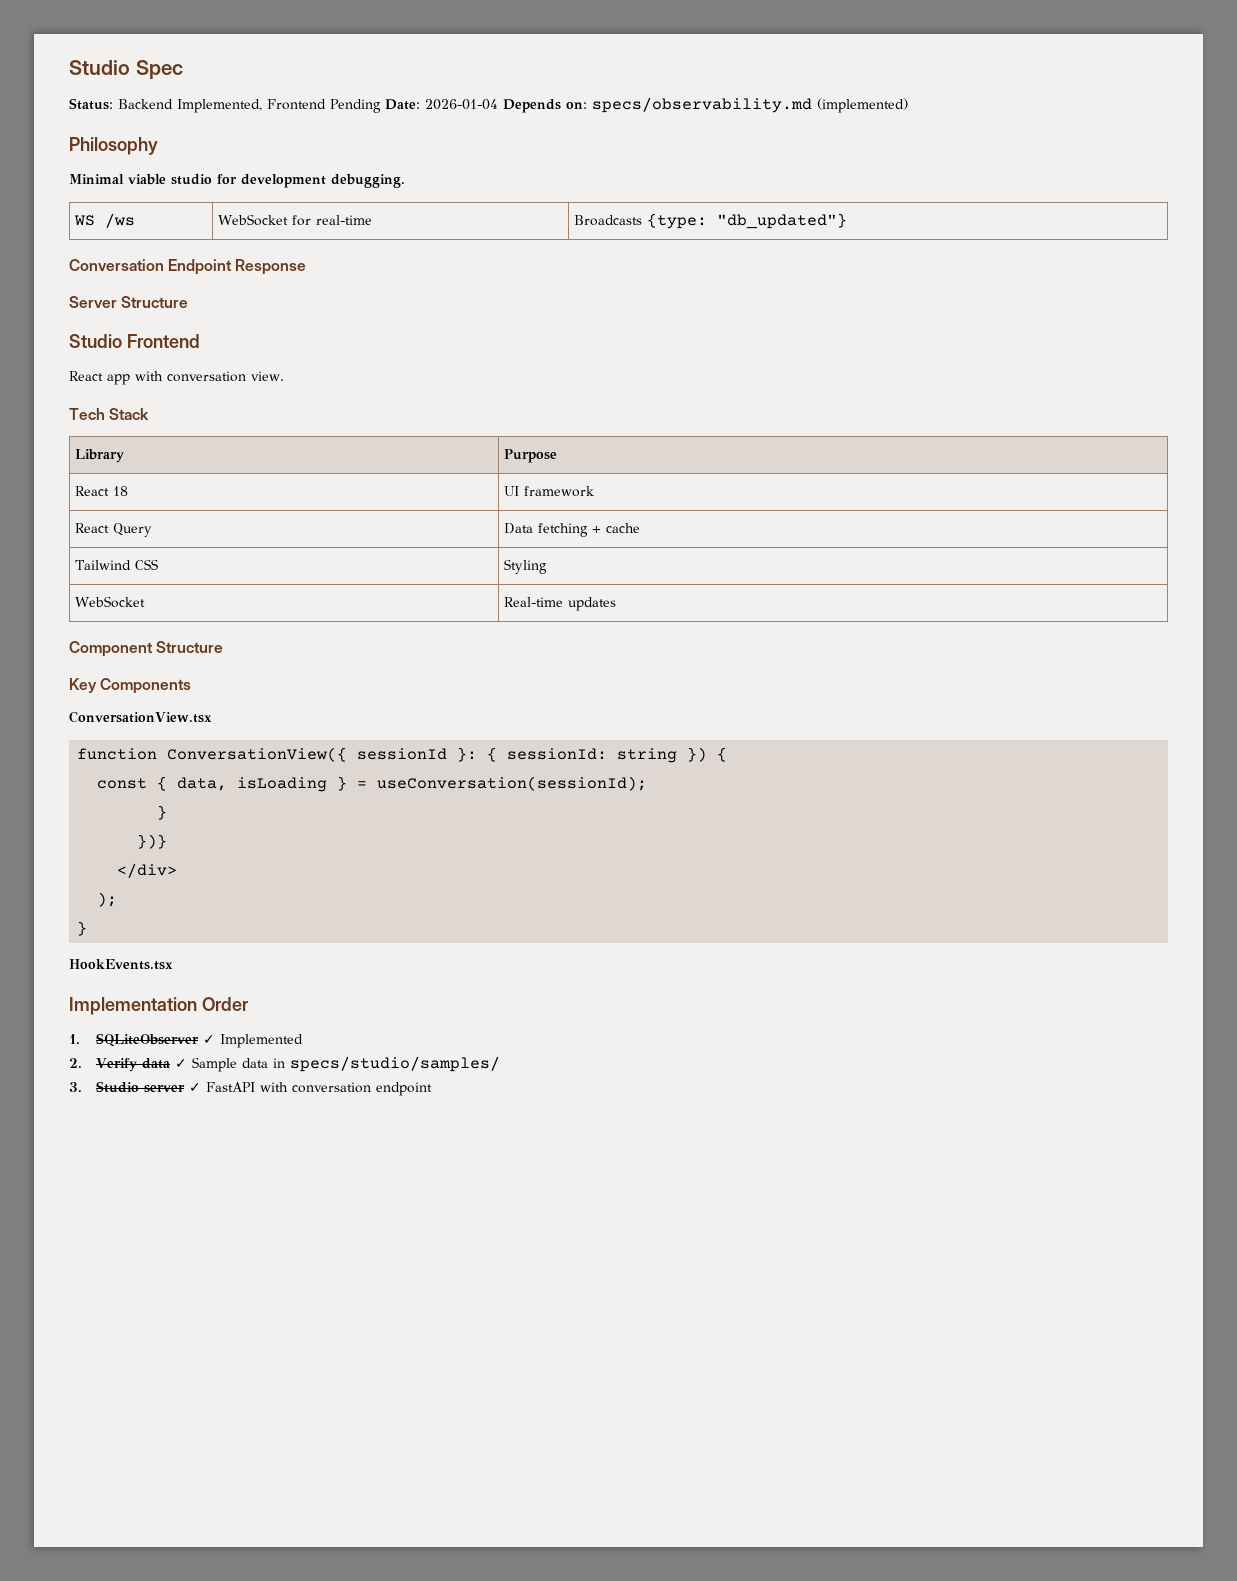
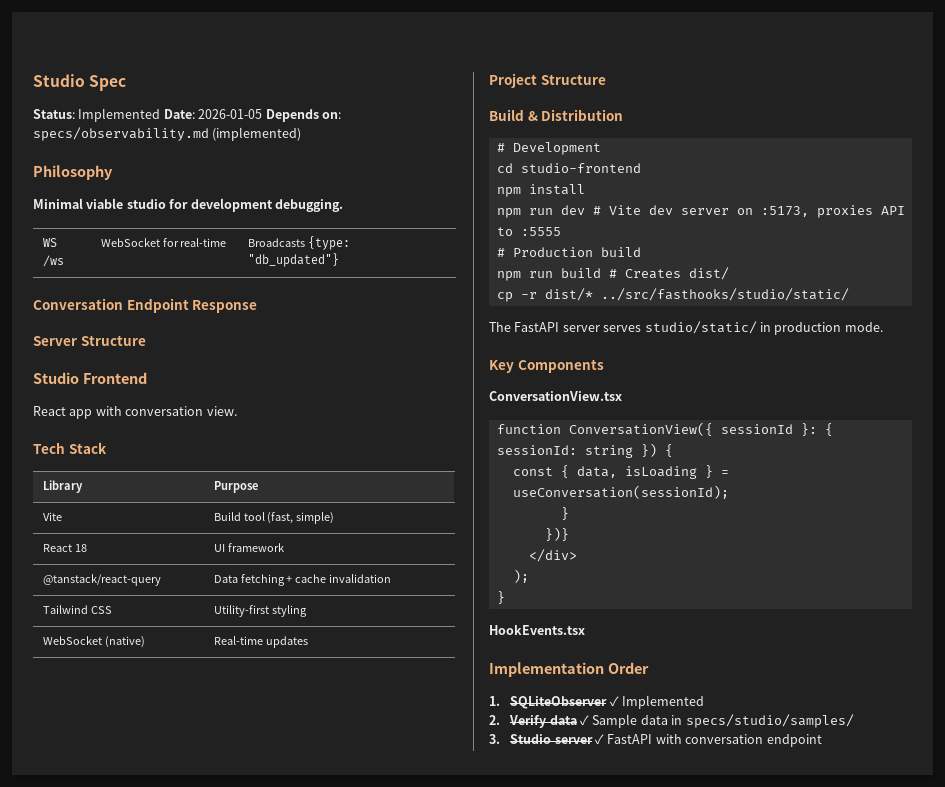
[118,99,498,113] Backend Implemented, Frontend Pending Date: 2026-01-04 -> [78,108,263,122] Implemented Date: 2026-01-05
(557, 456) none -> [42,512,62,521] [213,512,335,524] // Vite | Build tool (fast, simple)
[74,523,152,537] React Query -> [42,574,161,586] @tanstack/react-query
(640, 528) none -> [329,574,392,583] invalidation
[503,559,547,574] [74,596,145,608] Styling // WebSocket -> [213,605,307,617] [42,636,145,648] Utility-first styling // WebSocket (native)
[69,641,224,657] Component Structure -> [489,73,606,88] [489,109,624,121] [496,142,601,155] [496,163,641,173] [496,184,585,197] [496,205,905,218] [496,227,561,236] [496,247,641,257] [496,267,729,281] [496,288,849,302] [489,321,883,335] Project Structure // Build & Distribution // # Development // cd studio-frontend // npm install // npm run dev # Vite dev server on :5173, proxies API to :5555 // # Production build // npm run build # Creates dist/ // cp -r dist/* ../src/fasthooks/studio/static/ // The FastAPI server serves studio/static/ in production mode.

